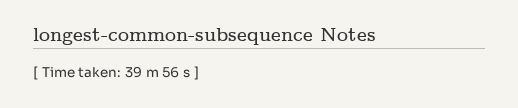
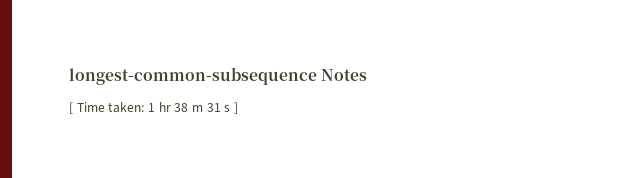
[124,66,180,78] 39 m 56 -> [147,102,221,112] 1 hr 38 m 31

